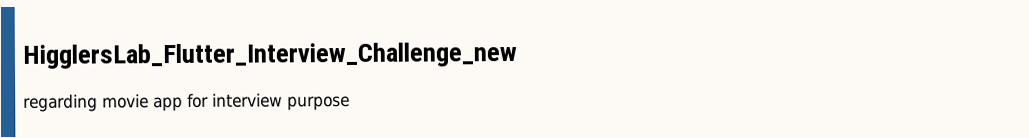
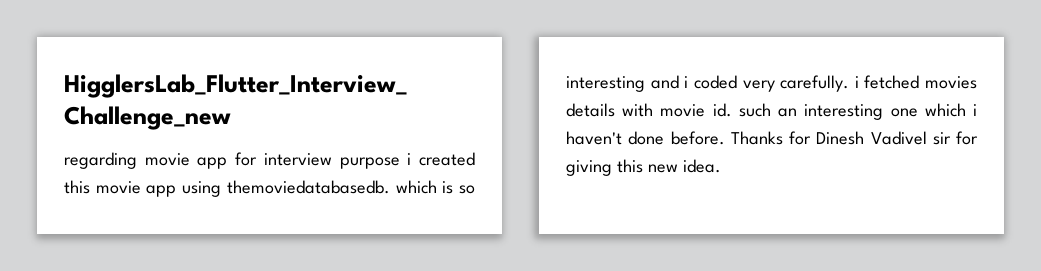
(350, 103) none -> [407,152,476,166] [64,180,476,197] [566,75,977,92] [566,103,977,120] [566,131,978,145] [566,159,721,176] i created this movie app using themoviedatabasedb. which is so interesting and i coded very carefully. i fetched movies details with movie id. such an interesting one which i haven't done before. Thanks for Dinesh Vadivel sir for giving this new idea.

